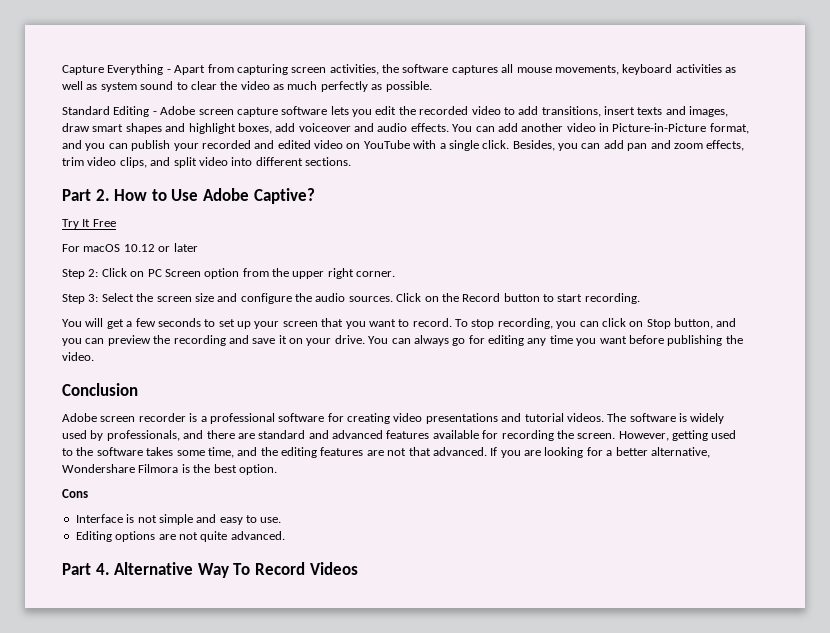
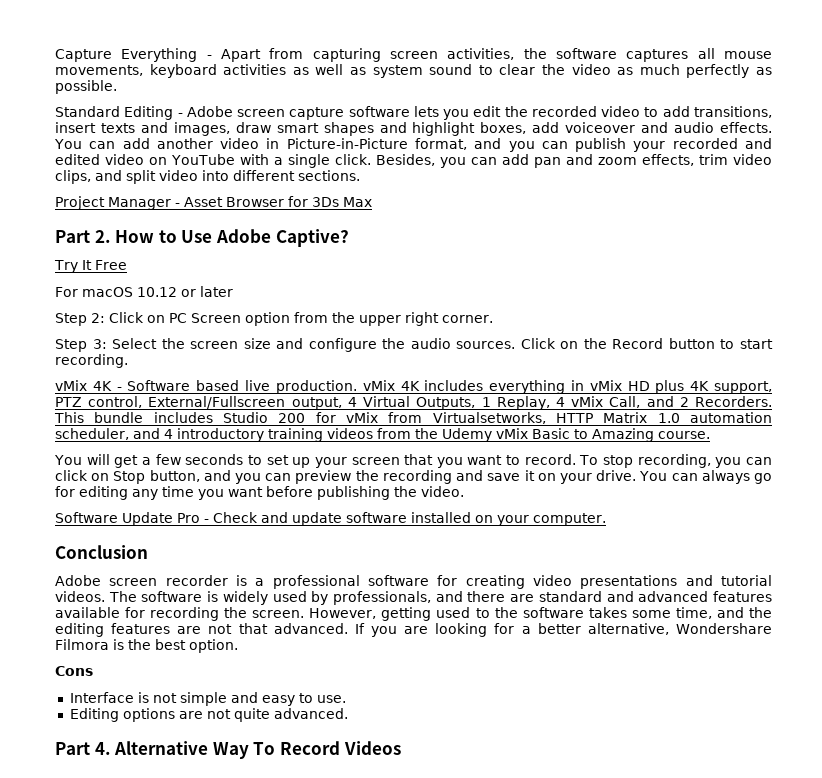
(351, 161) none -> [55,196,372,210] // Project Manager - Asset Browser for 3Ds Max
(640, 298) none -> [55,380,772,394] [55,396,772,410] [54,412,773,424] [55,428,710,442] // vMix 4K - Software based live production. vMix 4K includes everything in vMix HD plus 4K support, PTZ control, External/Fullscreen output, 4 Virtual Outputs, 1 Replay, 4 vMix Call, and 2 Recorders. This bundle includes Studio 200 for vMix from Virtualsetworks, HTTP Matrix 1.0 automation scheduler, and 4 introductory training videos from the Udemy vMix Basic to Amazing course.
(94, 356) none -> [55,512,606,526] // Software Update Pro - Check and update software installed on your computer.

